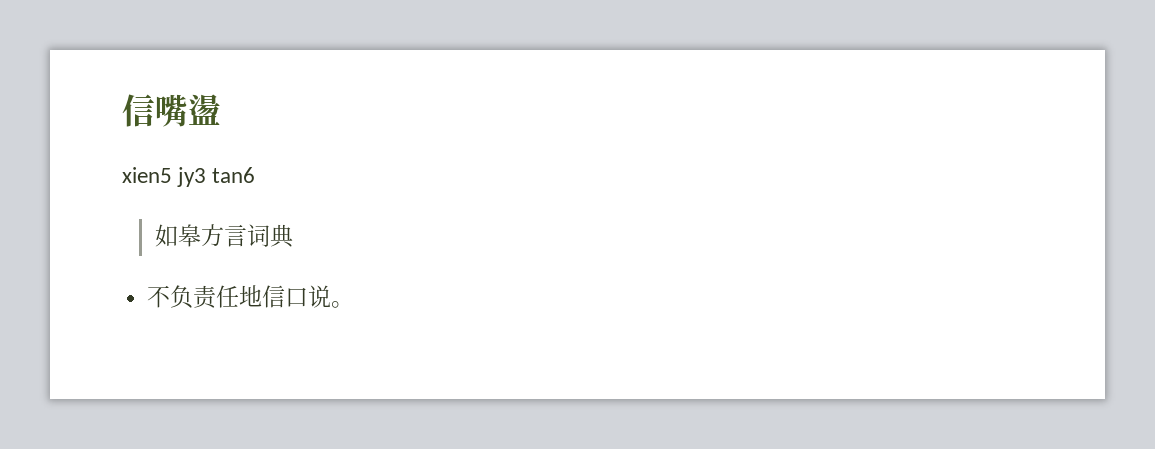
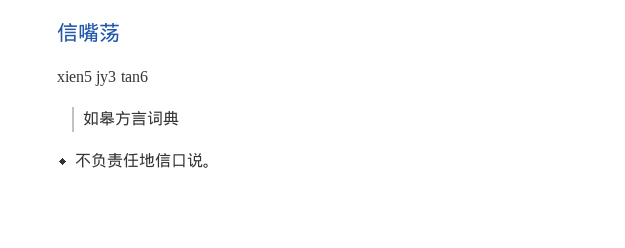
[188,94,221,125] 盪 -> [99,23,120,43] 荡

